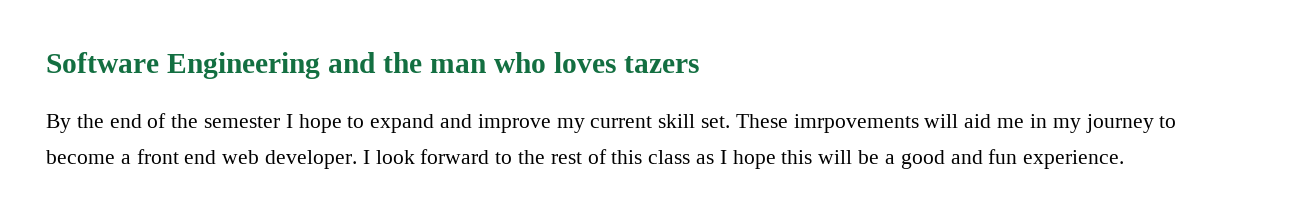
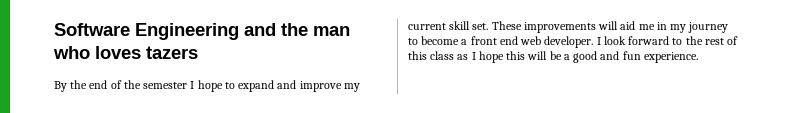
[793,114,919,133] imrpovements -> [523,22,596,33] improvements

